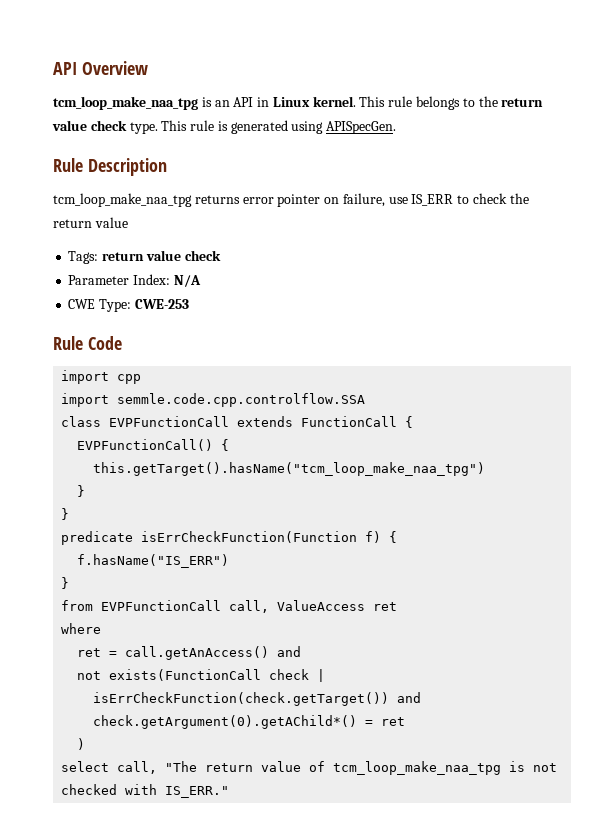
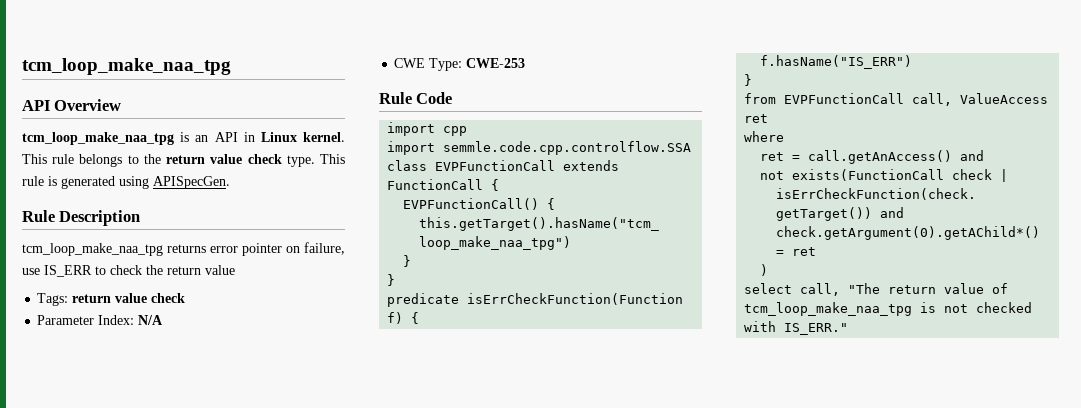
(53, 68) none -> [22,58,231,75] tcm_loop_make_naa_tpg //

